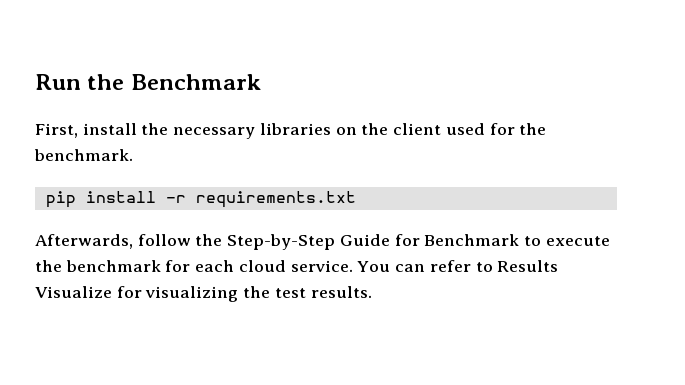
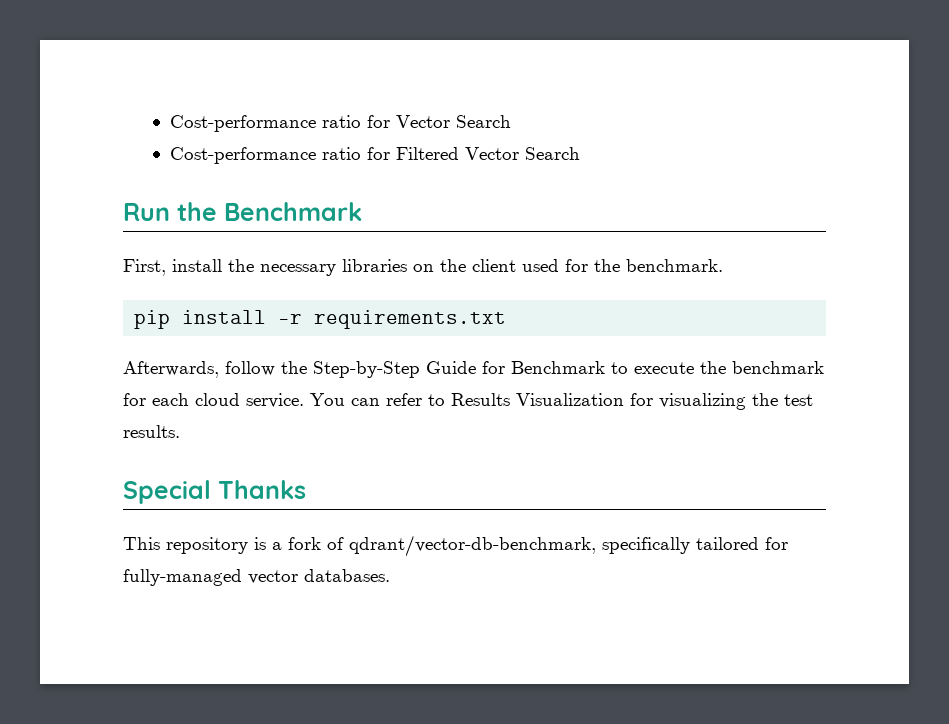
(35, 82) none -> [169,115,511,132] [169,147,580,164] Cost-performance ratio for Vector Search // Cost-performance ratio for Filtered Vector Search //
[35,286,112,298] Visualize -> [516,393,624,406] Visualization
(372, 292) none -> [123,480,306,504] [123,535,788,557] [123,569,390,586] // Special Thanks // This repository is a fork of qdrant/vector-db-benchmark, specifically tailored for fully-managed vector databases.

